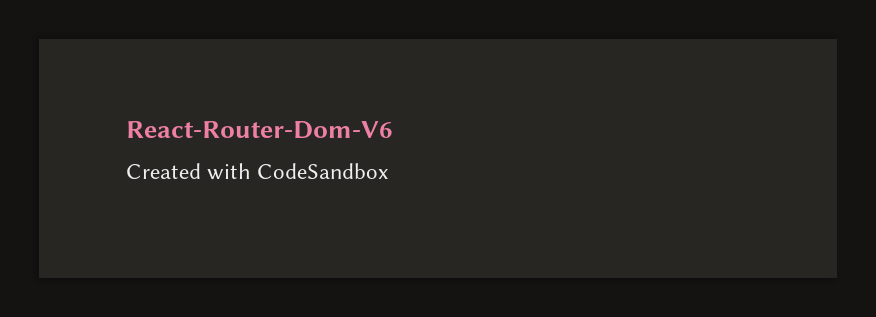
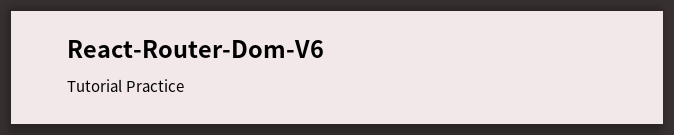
[126,163,389,180] Created with CodeSandbox -> [67,79,185,92] Tutorial Practice

